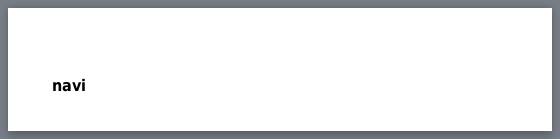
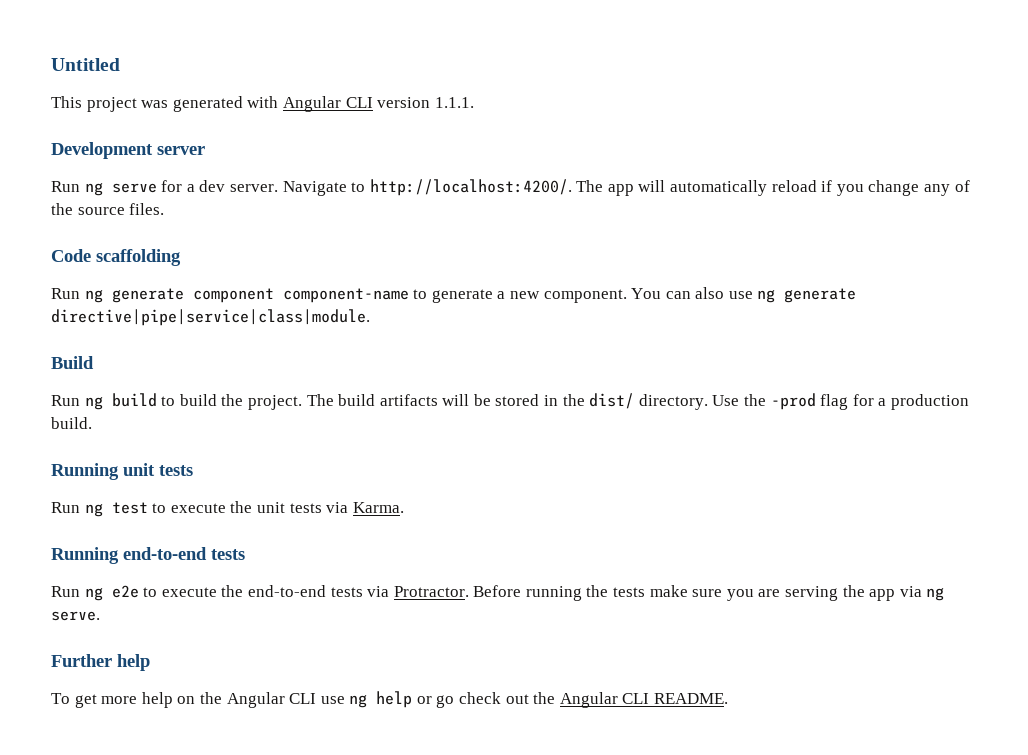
[52,78,86,92] navi -> [51,58,120,71] [51,96,474,112] [51,142,205,159] [51,179,970,196] [51,203,165,215] [51,249,181,266] [51,287,857,303] [51,309,370,326] [51,356,94,369] [51,393,969,410] [51,417,92,429] [51,463,193,480] [51,501,404,517] [51,547,245,564] [51,585,945,601] [51,611,100,621] [51,654,150,671] [51,691,729,708] Untitled // This project was generated with Angular CLI version 1.1.1. // Development server // Run ng serve for a dev server. Navigate to http://localhost:4200/. The app will automatically reload if you change any of the source files. // Code scaffolding // Run ng generate component component-name to generate a new component. You can also use ng generate directive|pipe|service|class|module. // Build // Run ng build to build the project. The build artifacts will be stored in the dist/ directory. Use the -prod flag for a production build. // Running unit tests // Run ng test to execute the unit tests via Karma. // Running end-to-end tests // Run ng e2e to execute the end-to-end tests via Protractor. Before running the tests make sure you are serving the app via ng serve. // Further help // To get more help on the Angular CLI use ng help or go check out the Angular CLI README.

